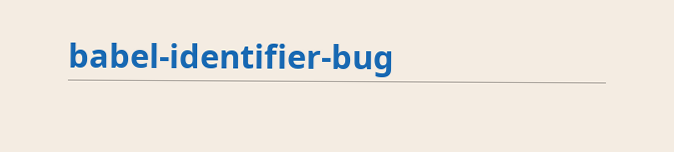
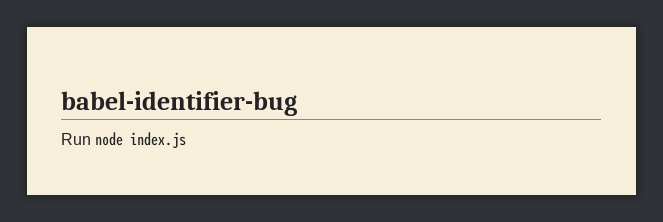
(395, 60) none -> [61,132,187,149] // Run node index.js

